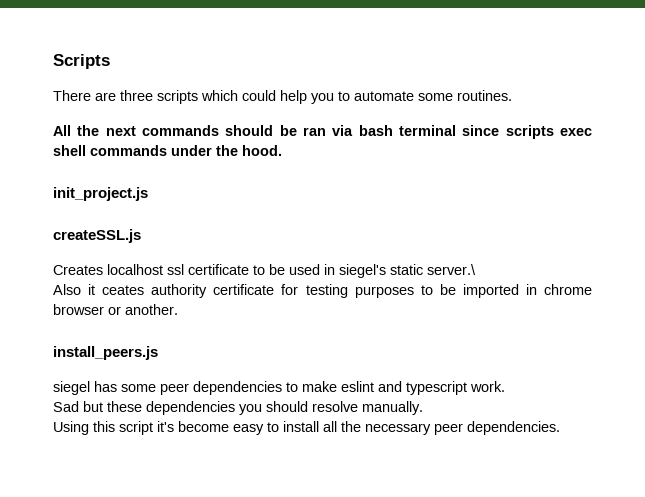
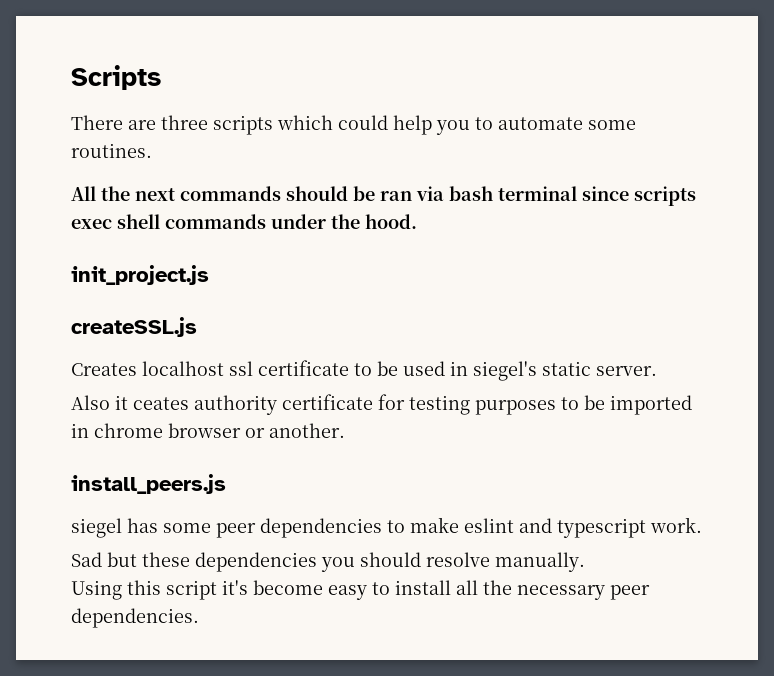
[427,264,476,275] server.\ -> [596,366,657,376] server.

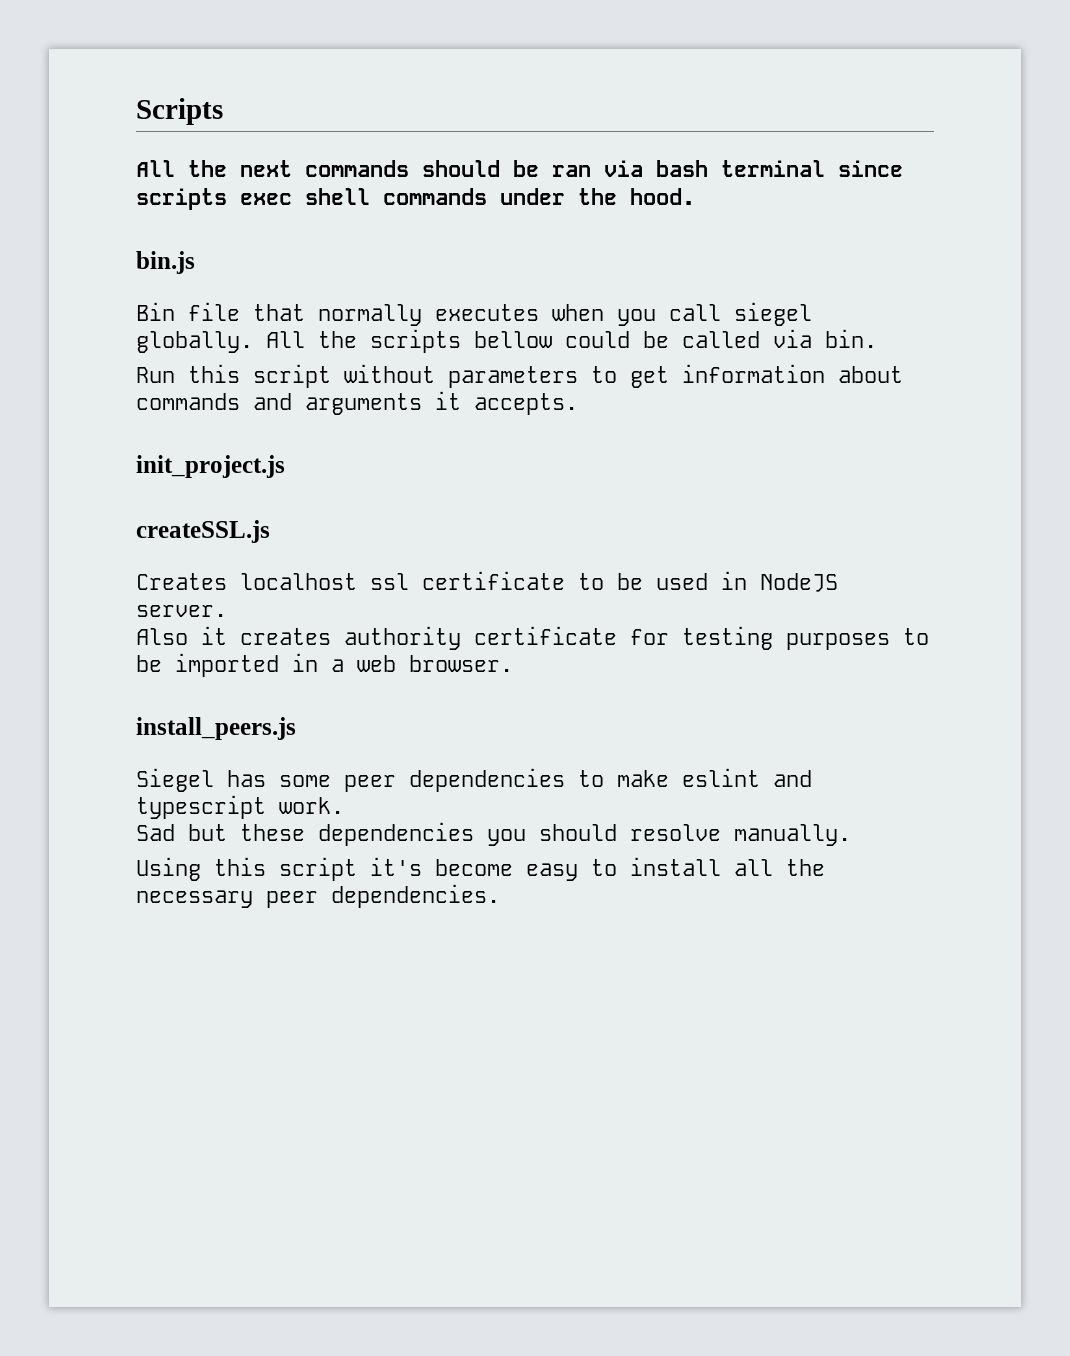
[71,115,636,135] [71,143,152,158] // There are three scripts which could help you to automate some routines. -> (223, 111) none
(417, 221) none -> [136,251,195,274] [136,302,812,326] [136,329,877,353] [136,364,903,388] [136,391,578,415] // bin.js // Bin file that normally executes when you call siegel globally. All the scripts bellow could be called via bin. // Run this script without parameters to get information about commands and arguments it accepts.
[473,361,591,381] siegel's static -> [760,573,838,592] NodeJS
[133,397,189,410] ceates -> [240,628,331,645] creates
[94,423,345,438] chrome browser or another. -> [331,655,513,672] a web browser.
[71,518,122,538] siegel -> [136,768,214,792] Siegel

